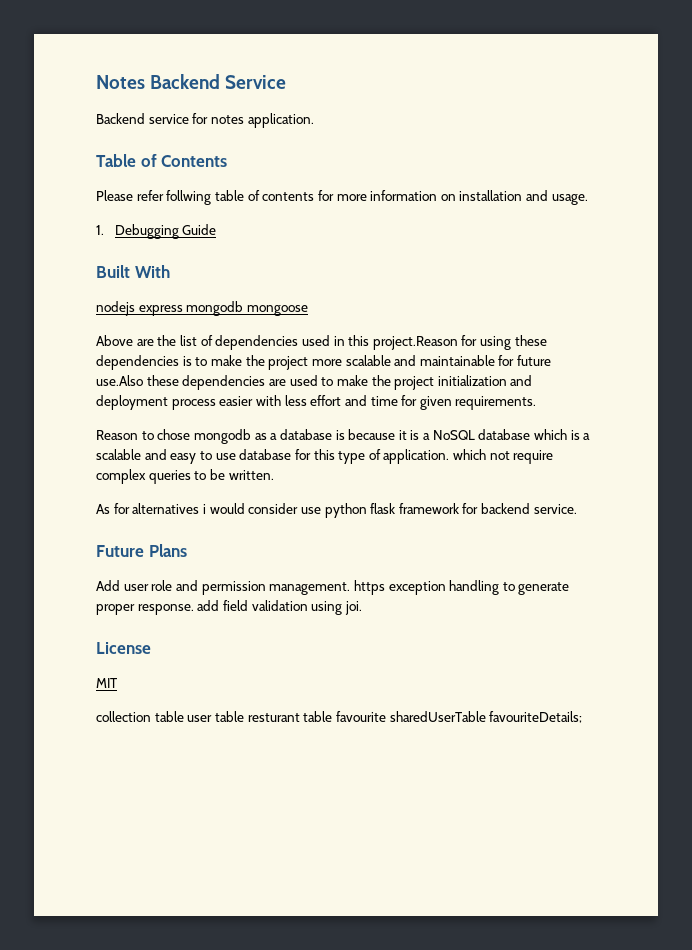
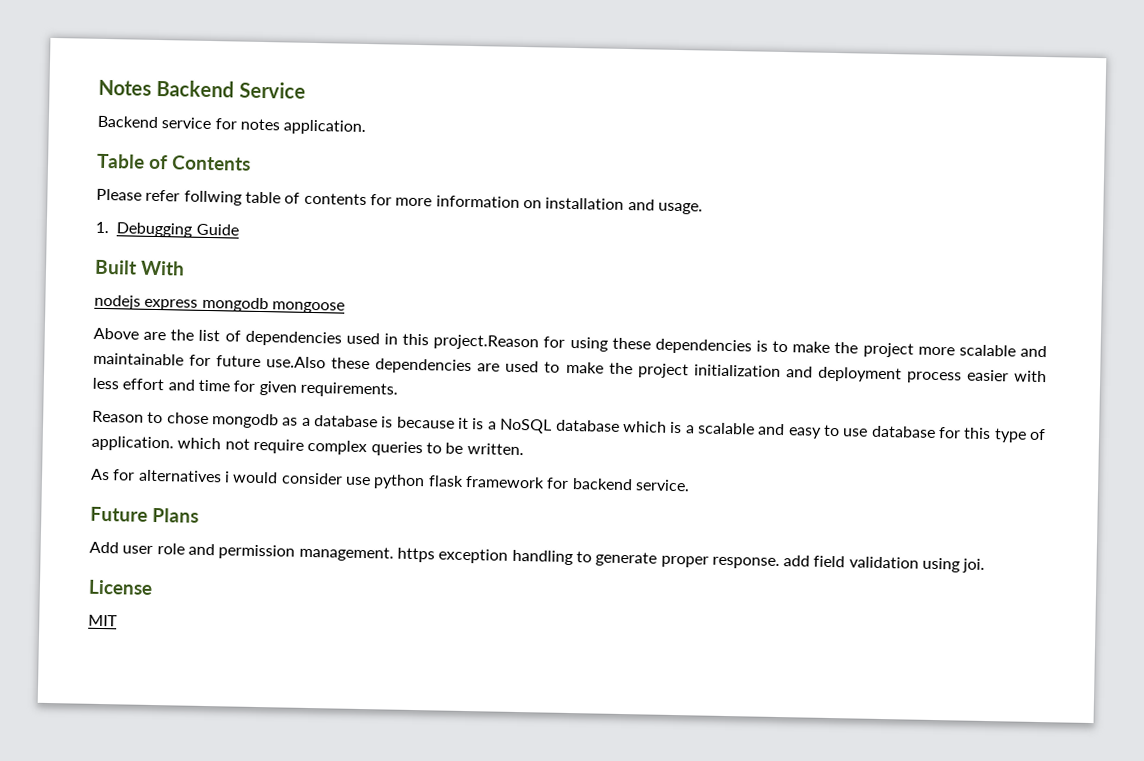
[96,711,583,723] // collection table user table resturant table favourite sharedUserTable favouriteDetails; -> (118, 620) none

